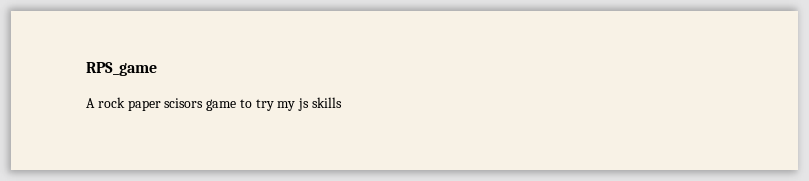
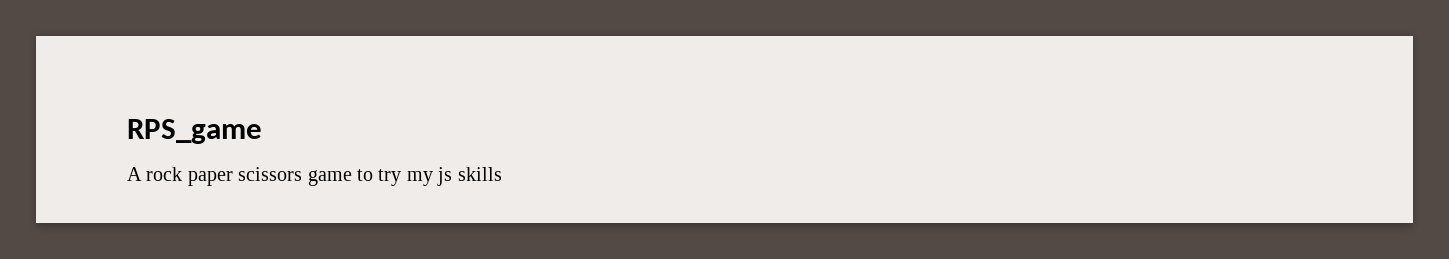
[164,98,204,108] scisors -> [238,167,303,181] scissors

